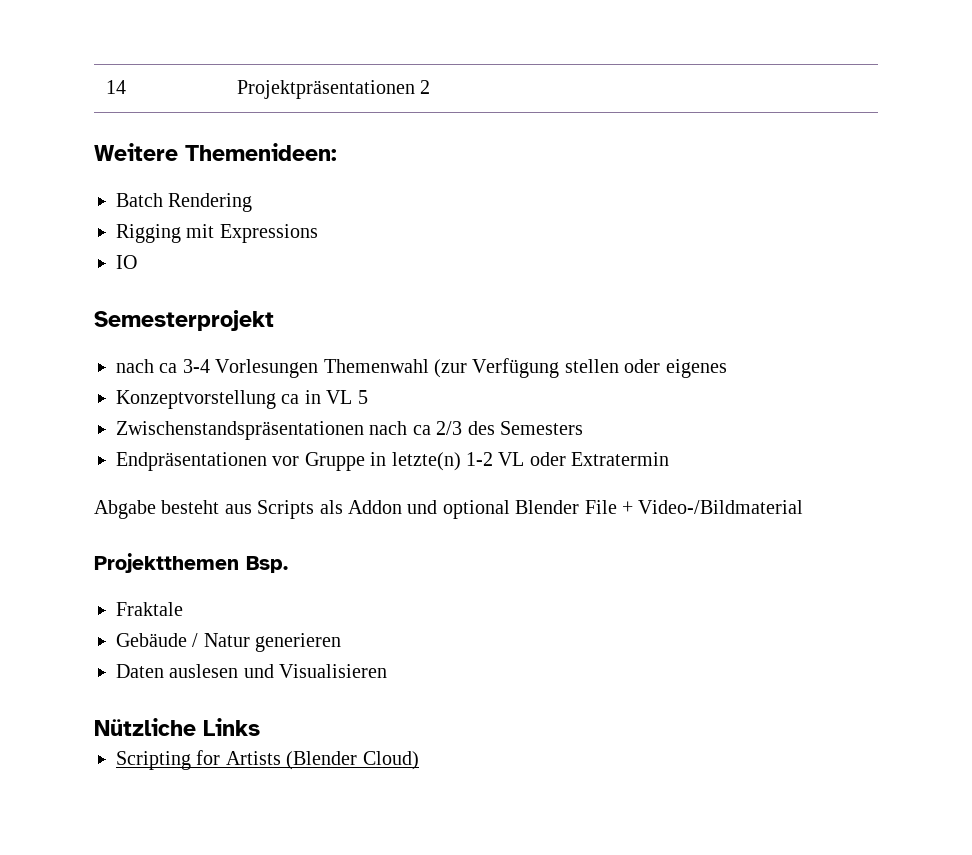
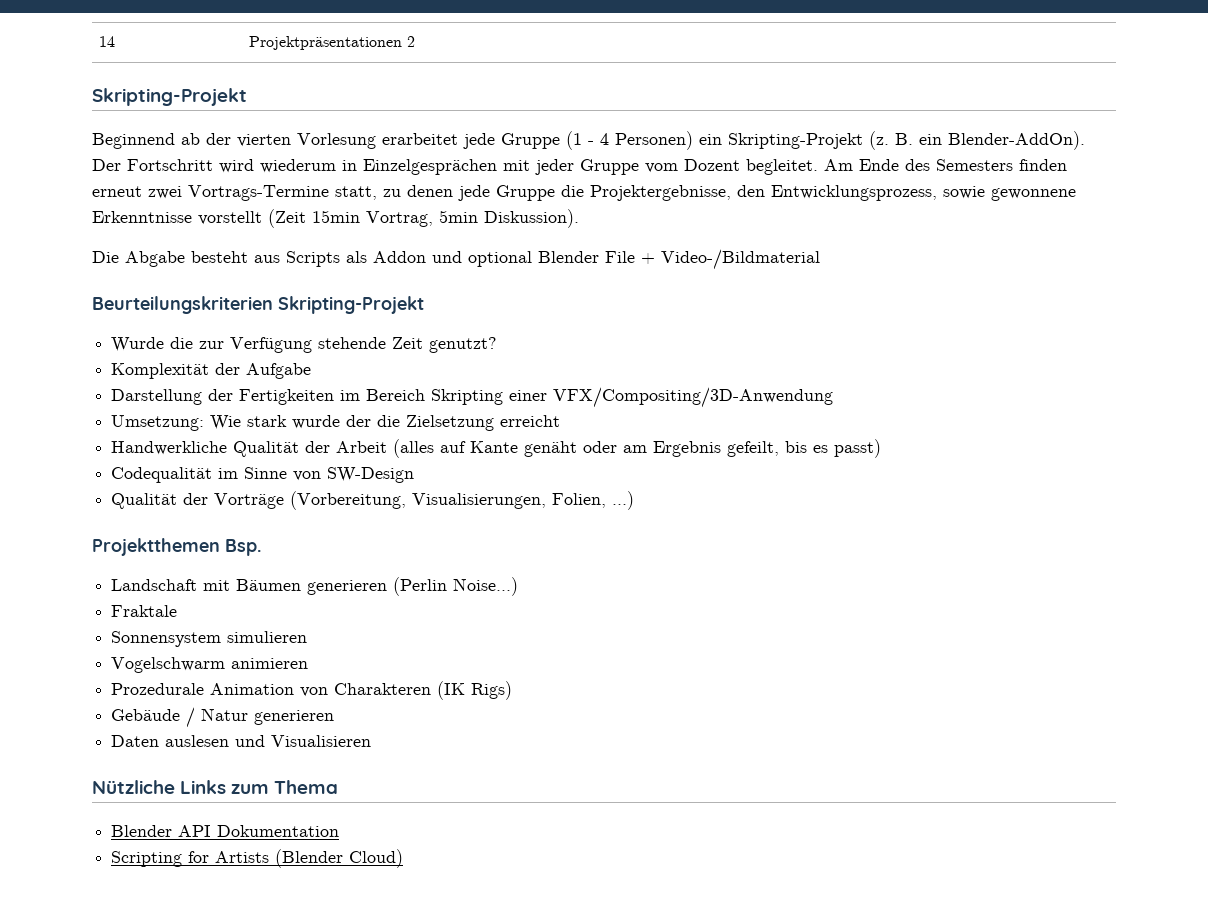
[94,143,337,161] [116,193,253,212] [116,224,318,243] [116,255,137,269] [94,310,274,331] [116,358,727,378] [116,390,368,409] [116,421,583,440] [116,452,670,471] Weitere Themenideen: // Batch Rendering // Rigging mit Expressions // IO // Semesterprojekt // nach ca 3-4 Vorlesungen Themenwahl (zur Verfügung stellen oder eigenes // Konzeptvorstellung ca in VL 5 // Zwischenstandspräsentationen nach ca 2/3 des Semesters // Endpräsentationen vor Gruppe in letzte(n) 1-2 VL oder Extratermin // -> [92,88,247,106] [92,131,1085,150] [92,159,1067,175] [92,185,1076,201] [92,209,579,228] [92,251,119,263] Skripting-Projekt // Beginnend ab der vierten Vorlesung erarbeitet jede Gruppe (1 - 4 Personen) ein Skripting-Projekt (z. B. ein Blender-AddOn). Der Fortschritt wird wiederum in Einzelgesprächen mit jeder Gruppe vom Dozent begleitet. Am Ende des Semesters finden erneut zwei Vortrags-Termine statt, zu denen jede Gruppe die Projektergebnisse, den Entwicklungsprozess, sowie gewonnene Erkenntnisse vorstellt (Zeit 15min Vortrag, 5min Diskussion). // Die
[94,553,288,573] [116,602,183,616] Projektthemen Bsp. // Fraktale -> [92,296,424,314] [111,337,498,353] [111,363,312,379] [111,387,834,408] [111,415,561,431] [111,439,882,458] [111,467,415,483] [111,491,635,510] [92,538,261,556] [111,577,519,596] [111,605,178,617] [111,631,308,647] [111,657,309,673] [111,681,513,700] Beurteilungskriterien Skripting-Projekt // Wurde die zur Verfügung stehende Zeit genutzt? // Komplexität der Aufgabe // Darstellung der Fertigkeiten im Bereich Skripting einer VFX/Compositing/3D-Anwendung // Umsetzung: Wie stark wurde der die Zielsetzung erreicht // Handwerkliche Qualität der Arbeit (alles auf Kante genäht oder am Ergebnis gefeilt, bis es passt) // Codequalität im Sinne von SW-Design // Qualität der Vorträge (Vorbereitung, Visualisierungen, Folien, …) // Projektthemen Bsp. // Landschaft mit Bäumen generieren (Perlin Noise...) // Fraktale // Sonnensystem simulieren // Vogelschwarm animieren // Prozedurale Animation von Charakteren (IK Rigs)
(260, 727) none -> [231,780,339,794] [111,825,340,837] zum Thema // Blender API Dokumentation

